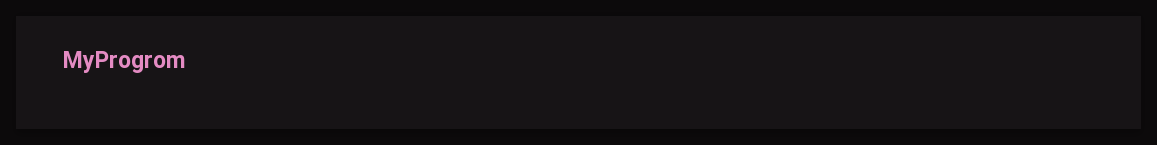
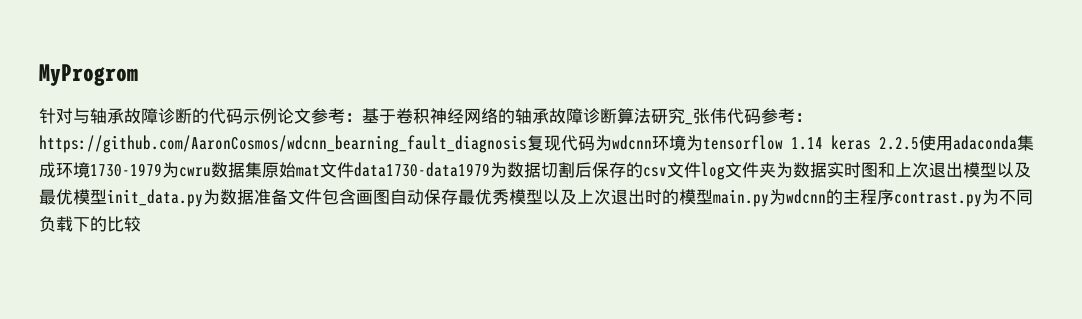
(185, 62) none -> [39,108,812,125] [39,135,1034,153] [39,162,1031,180] [39,189,1033,207] [39,216,141,232] // 针对与轴承故障诊断的代码示例论文参考：基于卷积神经网络的轴承故障诊断算法研究_张伟代码参考：https://github.com/AaronCosmos/wdcnn_bearning_fault_diagnosis复现代码为wdcnn环境为tensorflow 1.14 keras 2.2.5使用adaconda集成环境1730-1979为cwru数据集原始mat文件data1730-data1979为数据切割后保存的csv文件log文件夹为数据实时图和上次退出模型以及最优模型init_data.py为数据准备文件包含画图自动保存最优秀模型以及上次退出时的模型main.py为wdcnn的主程序contrast.py为不同负载下的比较

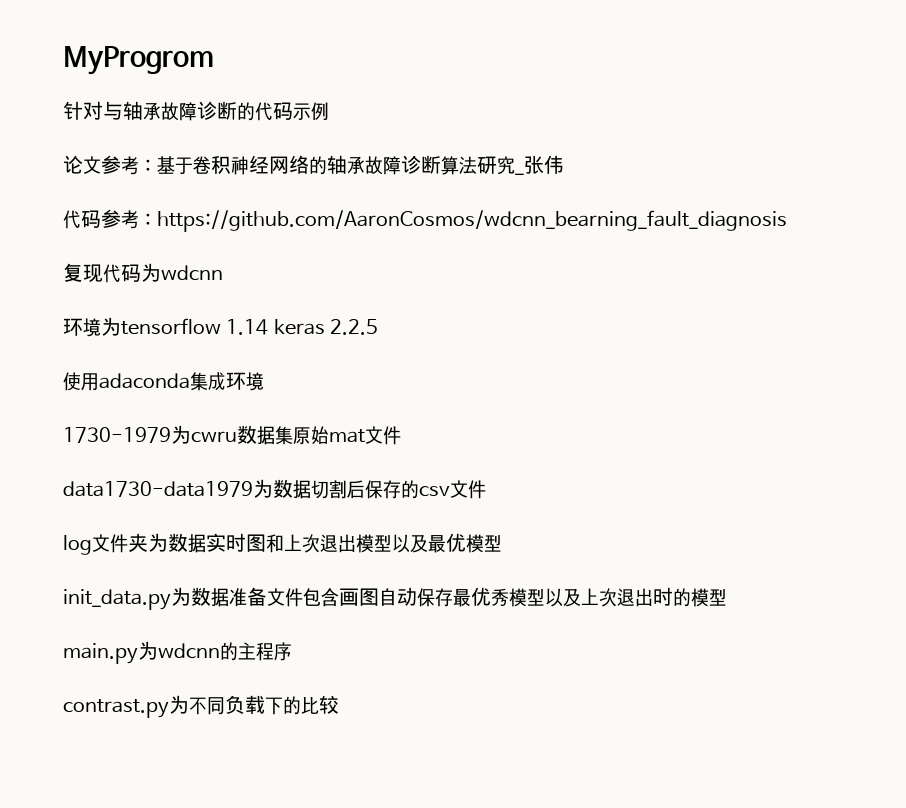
(277, 116) none -> (329, 111) //
(727, 116) none -> (564, 164) //
(527, 144) none -> (787, 221) //
(652, 142) none -> (223, 273) //
(919, 143) none -> (378, 327) //
(90, 170) none -> (264, 381) //
(354, 170) none -> (401, 435) //
(701, 170) none -> (486, 489) //
(107, 197) none -> (502, 543) //
(713, 197) none -> (727, 597) //
(894, 197) none -> (292, 651) //

